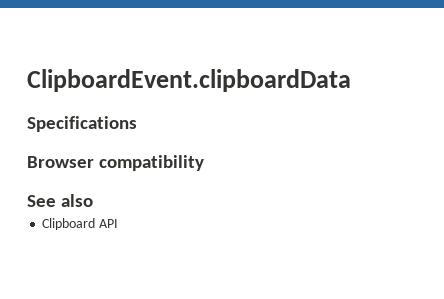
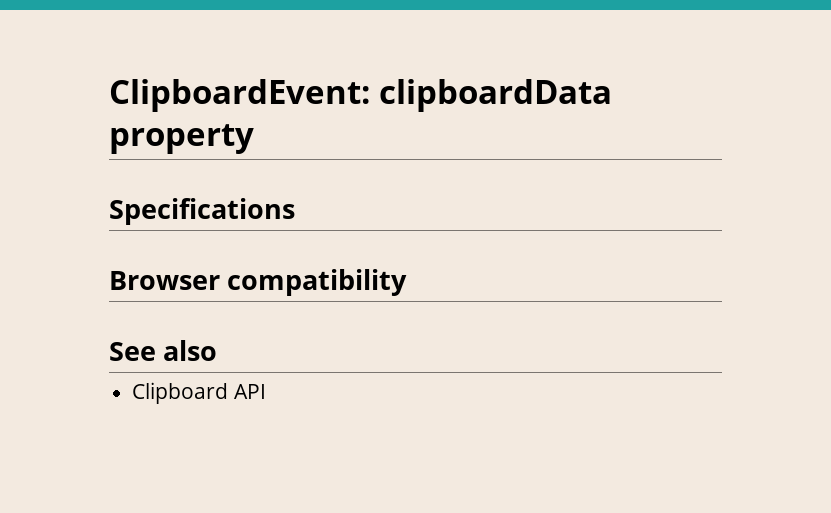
[27,69,351,92] ClipboardEvent.clipboardData -> [109,79,612,112] [109,124,254,154] ClipboardEvent: clipboardData property

